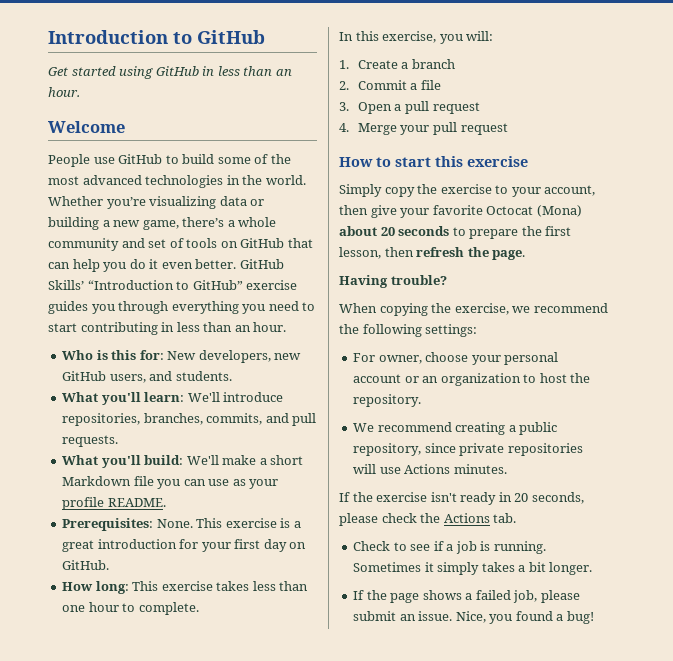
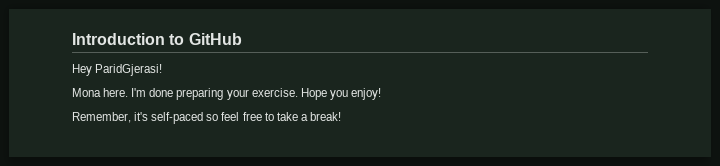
[48,66,292,79] [48,87,80,97] [48,121,125,133] [48,154,291,167] [48,175,306,188] [48,196,265,209] [48,217,277,230] [48,238,313,251] [48,259,284,272] [48,280,298,290] [48,301,316,314] [48,322,287,335] [62,350,302,363] [62,371,232,383] [62,392,284,405] [62,413,317,426] [62,435,119,447] [62,455,304,468] [62,476,279,489] [62,497,166,510] [62,518,301,531] [62,539,307,552] [62,560,110,570] [62,581,309,594] [62,602,199,615] [339,31,494,44] [339,59,455,69] [339,80,441,90] [339,101,480,114] [339,122,508,135] [339,156,528,167] [339,184,596,197] [339,205,582,218] [339,226,572,239] [339,247,526,260] [339,275,447,288] [339,303,608,316] [339,324,478,337] [353,352,559,365] [353,373,591,386] [353,394,422,407] [353,422,558,435] [353,443,583,456] [353,464,507,474] [339,492,584,505] [339,513,517,526] [353,541,546,554] [353,562,593,575] [353,590,580,603] [353,611,594,624] Get started using GitHub in less than an hour. // Welcome // People use GitHub to build some of the most advanced technologies in the world. Whether you’re visualizing data or building a new game, there’s a whole community and set of tools on GitHub that can help you do it even better. GitHub Skills’ “Introduction to GitHub” exercise guides you through everything you need to start contributing in less than an hour. // Who is this for: New developers, new GitHub users, and students. // What you'll learn: We'll introduce repositories, branches, commits, and pull requests. // What you'll build: We'll make a short Markdown file you can use as your profile README. // Prerequisites: None. This exercise is a great introduction for your first day on GitHub. // How long: This exercise takes less than one hour to complete. // In this exercise, you will: // 1. Create a branch // 2. Commit a file // 3. Open a pull request // 4. Merge your pull request // How to start this exercise // Simply copy the exercise to your account, then give your favorite Octocat (Mona) about 20 seconds to prepare the first lesson, then refresh the page. // Having trouble? // When copying the exercise, we recommend the following settings: // For owner, choose your personal account or an organization to host the repository. // We recommend creating a public repository, since private repositories will use Actions minutes. // If the exercise isn't ready in 20 seconds, please check the Actions tab. // Check to see if a job is running. Sometimes it simply takes a bit longer. // If the page shows a failed job, please submit an issue. Nice, you found a bug! -> [72,64,163,76] [72,88,381,100] [72,112,341,124] Hey ParidGjerasi! // Mona here. I'm done preparing your exercise. Hope you enjoy! // Remember, it's self-paced so feel free to take a break!

